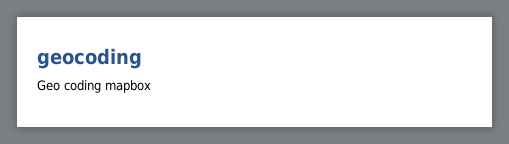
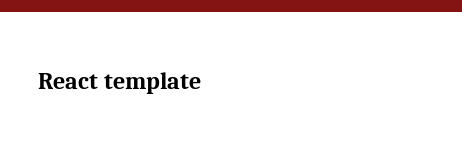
[37,48,142,69] [37,80,151,93] geocoding // Geo coding mapbox -> [38,72,202,94] React template

